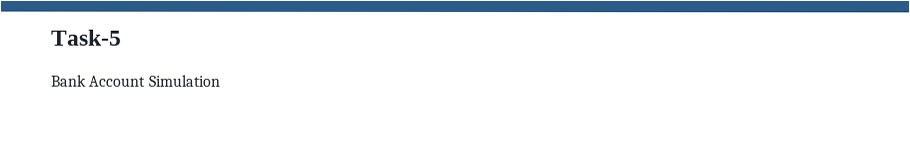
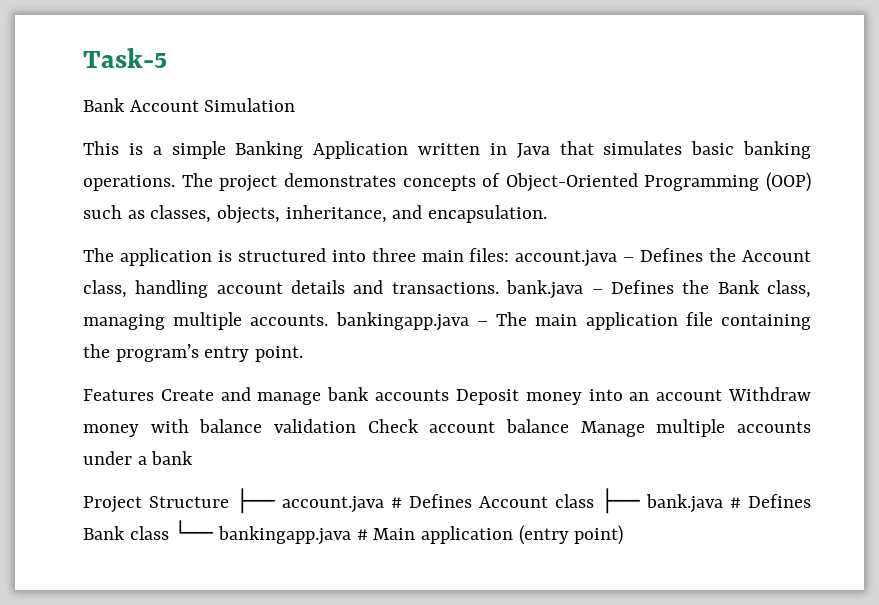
(221, 80) none -> [83,141,811,159] [83,172,811,192] [83,205,548,224] [83,248,811,267] [83,280,812,299] [83,312,811,331] [83,344,304,362] [83,387,812,405] [83,419,811,437] [83,451,194,465] [83,488,811,514] [83,520,624,545] // This is a simple Banking Application written in Java that simulates basic banking operations. The project demonstrates concepts of Object-Oriented Programming (OOP) such as classes, objects, inheritance, and encapsulation. // The application is structured into three main files: account.java – Defines the Account class, handling account details and transactions. bank.java – Defines the Bank class, managing multiple accounts. bankingapp.java – The main application file containing the program’s entry point. // Features Create and manage bank accounts Deposit money into an account Withdraw money with balance validation Check account balance Manage multiple accounts under a bank // Project Structure ├── account.java # Defines Account class ├── bank.java # Defines Bank class └── bankingapp.java # Main application (entry point)

